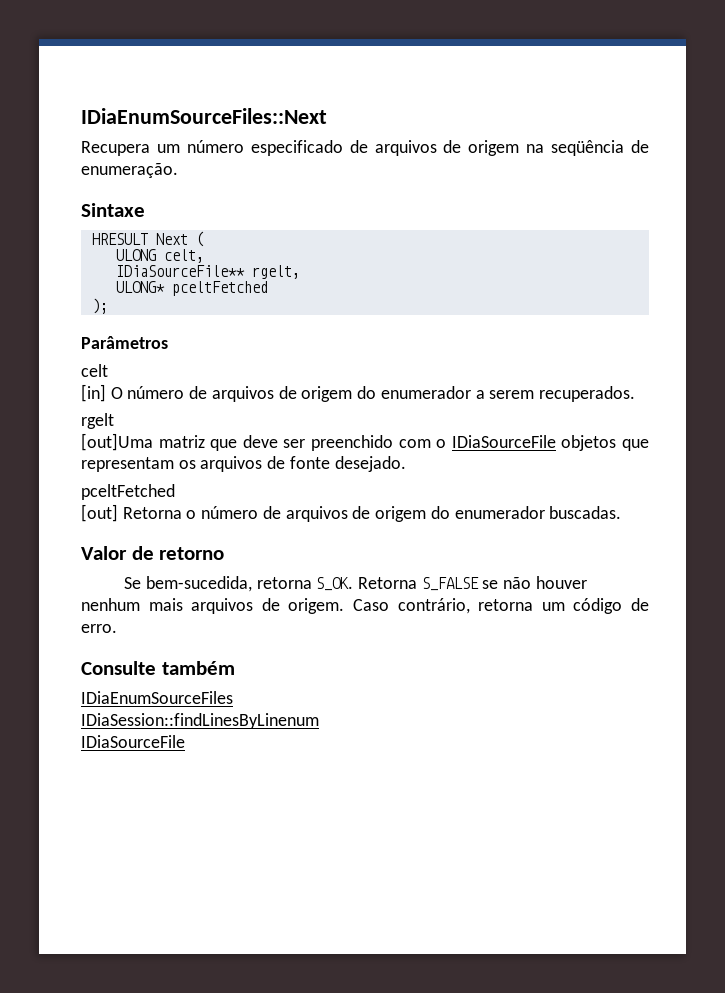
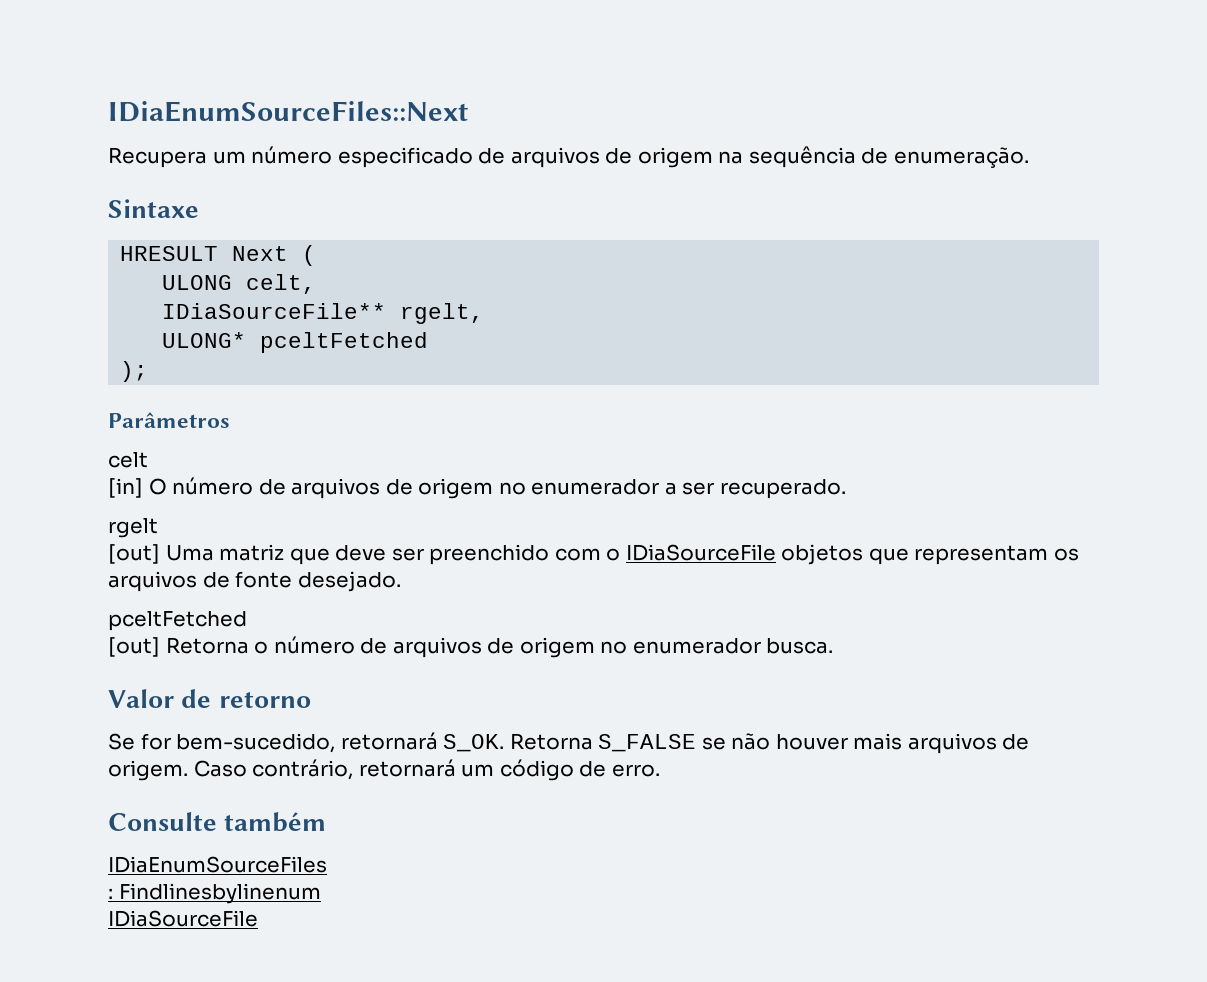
[551,140,625,156] seqüência -> [748,146,856,168] sequência
[357,386,377,399] do -> [498,482,526,495] no
[489,386,635,402] serem recuperados. -> [682,479,846,499] ser recuperado.
[81,433,153,451] [out]Uma -> [108,544,214,564] [out] Uma
[430,506,622,519] do enumerador buscadas. -> [600,638,834,654] no enumerador busca.
[145,576,312,592] bem-sucedida, retorna -> [140,732,438,753] for bem-sucedido, retornará
[81,598,140,611] nenhum -> (848, 742) none
[478,599,534,611] retorna -> [358,759,456,777] retornará
[81,713,319,729] IDiaSession::findLinesByLinenum -> [108,883,321,904] : Findlinesbylinenum

